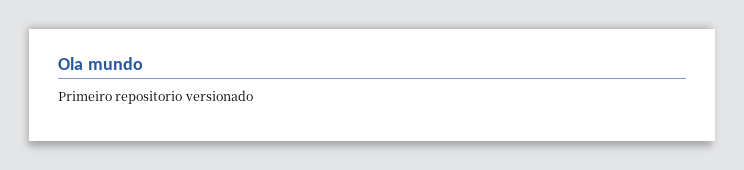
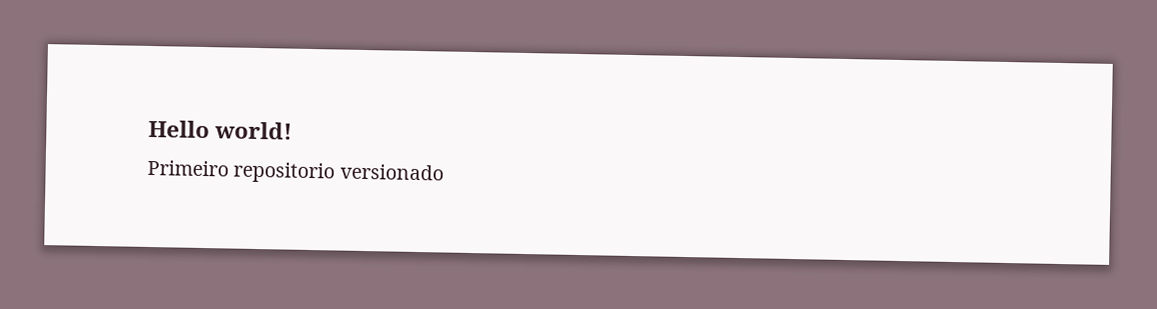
[58,57,143,70] Ola mundo -> [148,119,294,140] Hello world!

